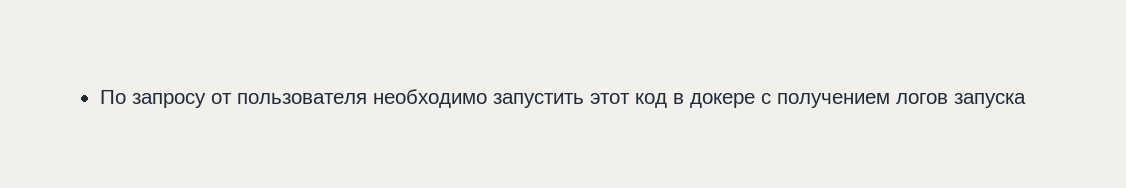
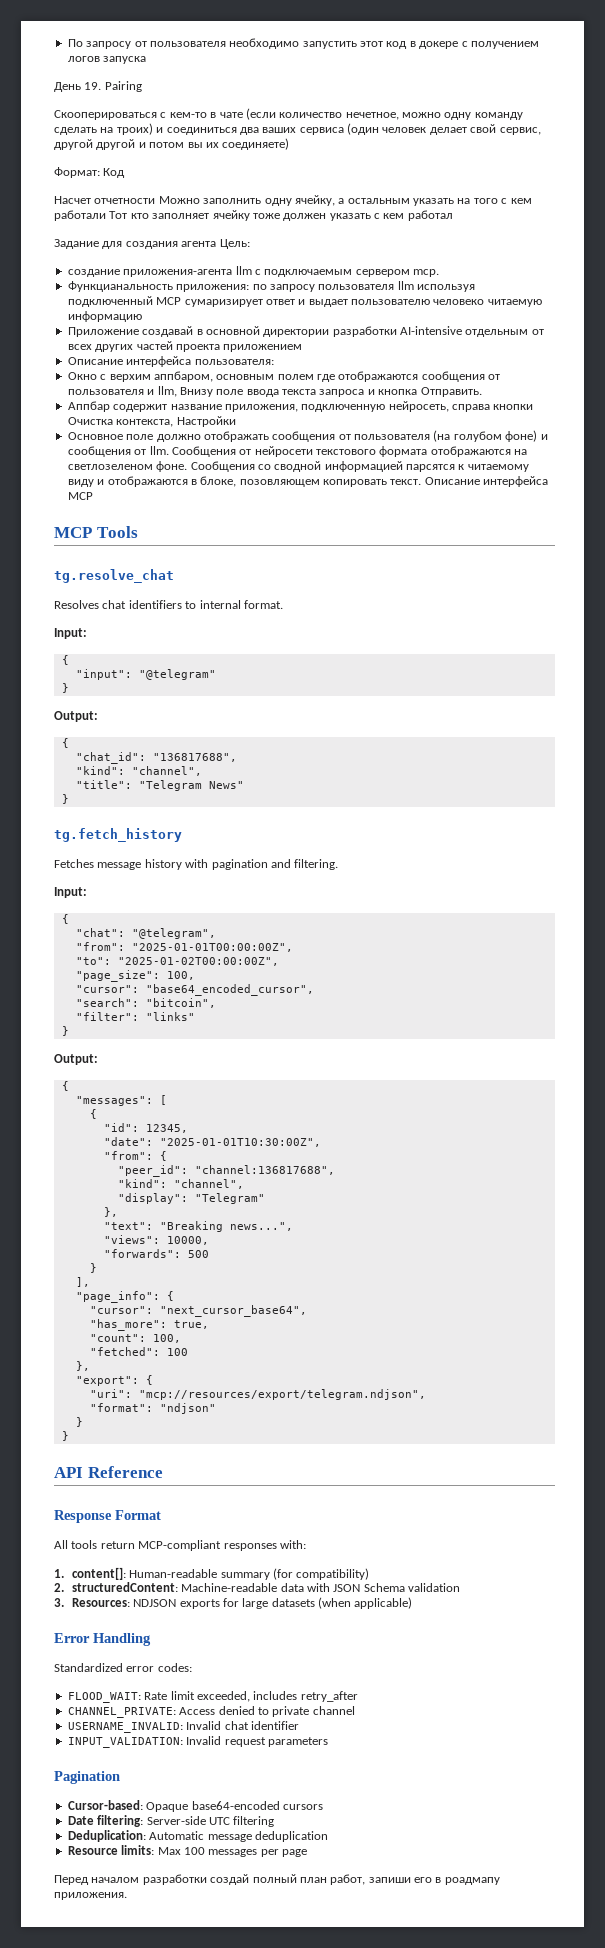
(1026, 100) none -> [54,81,142,92] [54,108,523,120] [54,123,541,135] [54,138,290,150] [54,167,126,178] [54,195,532,206] [54,210,453,221] [54,239,250,249] [67,266,439,277] [67,281,475,292] [67,296,542,307] [67,311,142,322] [67,326,544,337] [67,341,303,352] [67,356,274,367] [67,371,501,382] [67,386,482,397] [67,401,534,412] [67,416,236,427] [67,430,548,442] [67,446,528,457] [67,461,529,472] [67,476,549,487] [67,492,93,500] [54,526,138,538] [54,569,174,583] [54,600,283,609] [54,628,87,639] [61,655,69,665] [75,669,216,680] [61,683,69,693] [54,711,98,722] [61,738,69,748] [75,752,237,764] [75,766,202,776] [75,780,244,791] [61,794,69,804] [54,828,182,842] [54,859,339,870] [54,887,87,898] [61,914,69,924] [75,928,216,939] [75,942,293,952] [75,957,279,966] [75,970,195,982] [75,984,314,996] [75,998,216,1008] [75,1012,195,1021] [61,1026,69,1036] [54,1054,98,1065] [61,1081,69,1091] [75,1095,167,1106] [89,1109,97,1119] [103,1123,188,1133] [103,1137,321,1147] [103,1151,167,1161] [117,1165,335,1177] [117,1179,244,1189] [117,1193,265,1204] [103,1207,118,1217] [103,1221,293,1232] [103,1235,209,1245] [103,1249,209,1258] [89,1263,97,1273] [75,1277,90,1287] [75,1291,174,1303] [89,1305,307,1317] [89,1319,209,1331] [89,1334,181,1343] [89,1347,188,1356] [75,1361,90,1371] [75,1375,153,1386] [89,1389,426,1400] [89,1403,216,1414] [75,1417,83,1427] [61,1431,69,1441] [54,1466,163,1478] [54,1510,161,1523] [54,1540,306,1551] [54,1567,370,1580] [54,1582,461,1592] [54,1597,413,1609] [54,1633,151,1646] [54,1663,192,1672] [67,1691,358,1703] [67,1706,355,1718] [67,1721,299,1733] [67,1736,328,1748] [54,1771,120,1784] [67,1800,323,1812] [67,1815,275,1827] [67,1830,328,1842] [67,1845,307,1857] [54,1874,500,1885] [54,1892,127,1900] // День 19. Pairing // Скооперироваться с кем-то в чате (если количество нечетное, можно одну команду сделать на троих) и соединиться два ваших сервиса (один человек делает свой сервис, другой другой и потом вы их соединяете) // Формат: Код // Насчет отчетности Можно заполнить одну ячейку, а остальным указать на того с кем работали Тот кто заполняет ячейку тоже должен указать с кем работал // Задание для создания агента Цель: // создание приложения-агента llm с подключаемым сервером mcp. // Функцианальность приложения: по запросу пользователя llm используя подключенный MCP сумаризирует ответ и выдает пользователю человеко читаемую информацию // Приложение создавай в основной директории разработки AI-intensive отдельным от всех других частей проекта приложением // Описание интерфейса пользователя: // Окно с верхим аппбаром, основным полем где отображаются сообщения от пользователя и llm, Внизу поле ввода текста запроса и кнопка Отправить. // Аппбар содержит название приложения, подключенную нейросеть, справа кнопки Очистка контекста, Настройки // Основное поле должно отображать сообщения от пользователя (на голубом фоне) и сообщения от llm. Сообщения от нейросети текстового формата отображаются на светлозеленом фоне. Сообщения со сводной информацией парсятся к читаемому виду и отображаются в блоке, позовляющем копировать текст. Описание интерфейса MCP // MCP Tools // tg.resolve_chat // Resolves chat identifiers to internal format. // Input: // { // "input": "@telegram" // } // Output: // { // "chat_id": "136817688", // "kind": "channel", // "title": "Telegram News" // } // tg.fetch_history // Fetches message history with pagination and filtering. // Input: // { // "chat": "@telegram", // "from": "2025-01-01T00:00:00Z", // "to": "2025-01-02T00:00:00Z", // "page_size": 100, // "cursor": "base64_encoded_cursor", // "search": "bitcoin", // "filter": "links" // } // Output: // { // "messages": [ // { // "id": 12345, // "date": "2025-01-01T10:30:00Z", // "from": { // "peer_id": "channel:136817688", // "kind": "channel", // "display": "Telegram" // }, // "text": "Breaking news...", // "views": 10000, // "forwards": 500 // } // ], // "page_info": { // "cursor": "next_cursor_base64", // "has_more": true, // "count": 100, // "fetched": 100 // }, // "export": { // "uri": "mcp://resources/export/telegram.ndjson", // "format": "ndjson" // } // } // API Reference // Response Format // All tools return MCP-compliant responses with: // 1. content[]: Human-readable summary (for compatibility) // 2. structuredContent: Machine-readable data with JSON Schema validation // 3. Resources: NDJSON exports for large datasets (when applicable) // Error Handling // Standardized error codes: // FLOOD_WAIT: Rate limit exceeded, includes retry_after // CHANNEL_PRIVATE: Access denied to private channel // USERNAME_INVALID: Invalid chat identifier // INPUT_VALIDATION: Invalid request parameters // Pagination // Cursor-based: Opaque base64-encoded cursors // Date filtering: Server-side UTC filtering // Deduplication: Automatic message deduplication // Resource limits: Max 100 messages per page // Перед началом разработки создай полный план работ, запиши его в роадмапу приложения.

